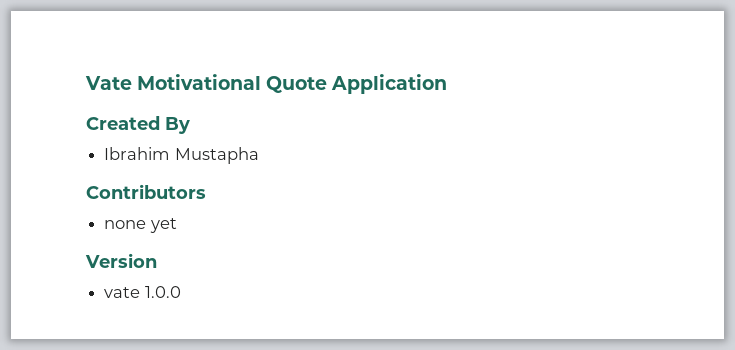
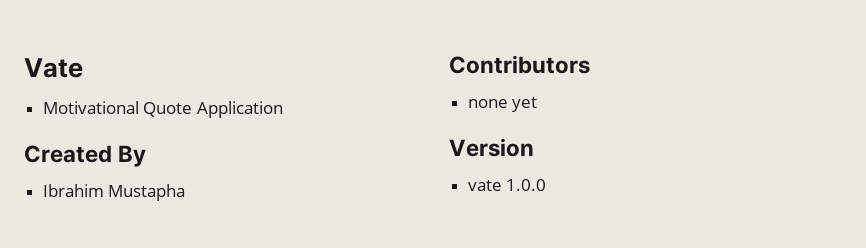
(132, 83) none -> (83, 68) //

